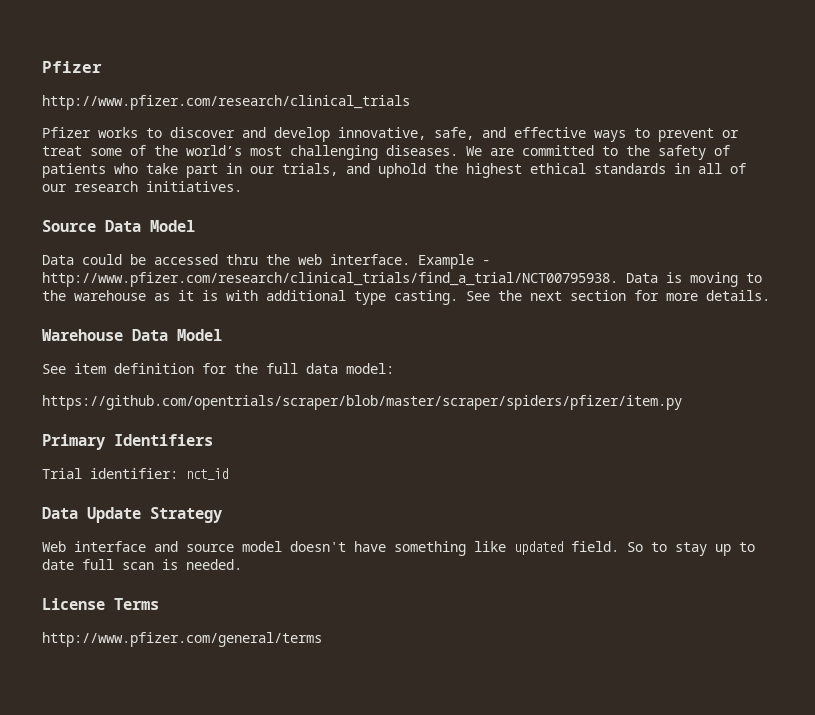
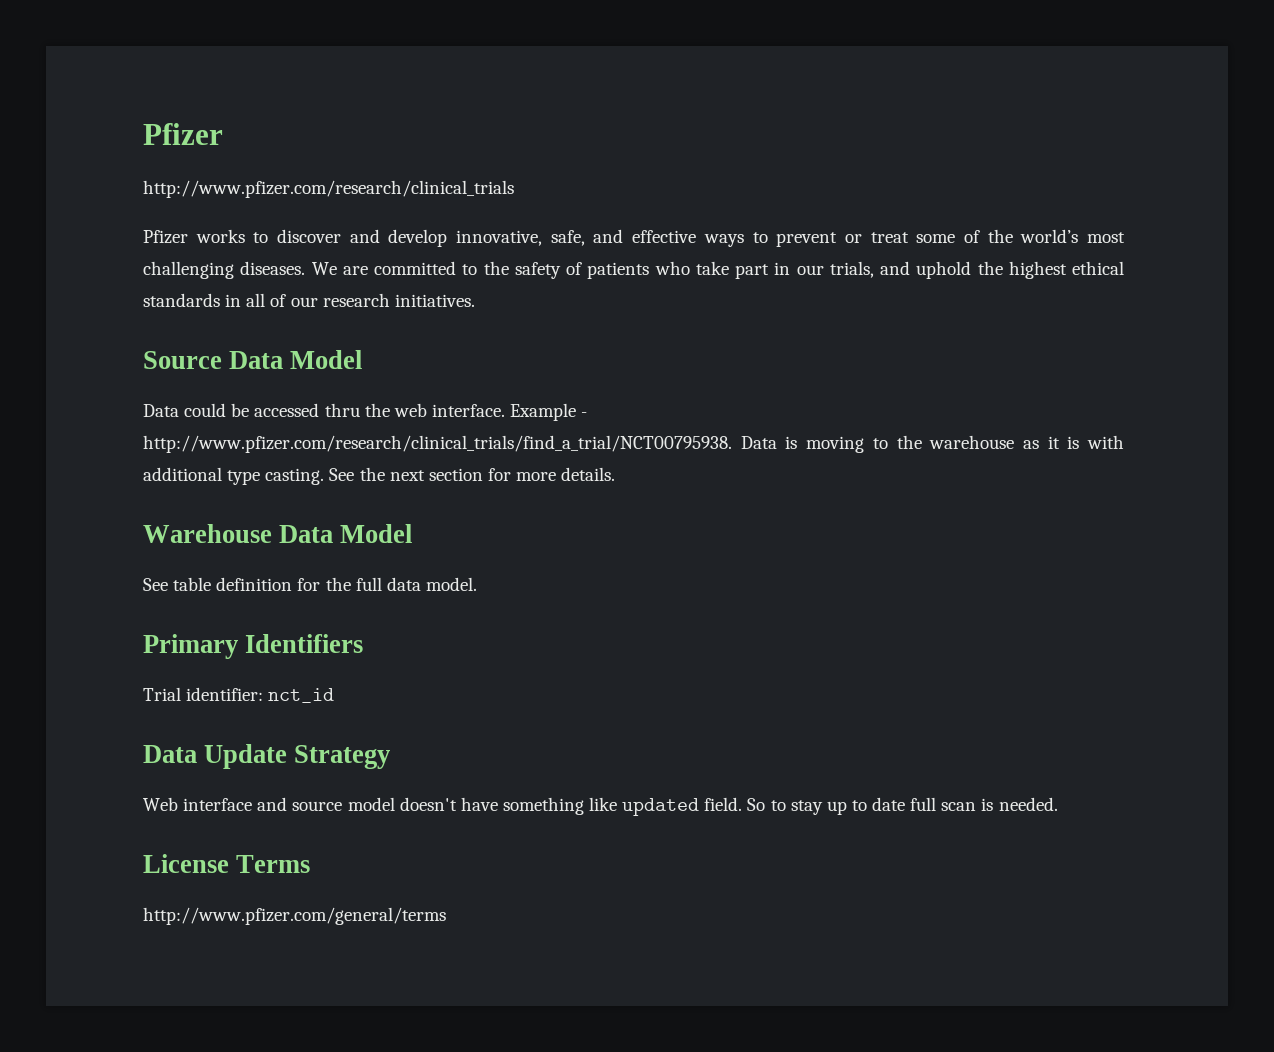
[74,363,106,374] item -> [173,577,212,591] table
[346,363,394,374] [42,395,682,410] model: // https://github.com/opentrials/scraper/blob/master/scraper/spiders/pfizer/item.py -> [425,577,477,591] model.

